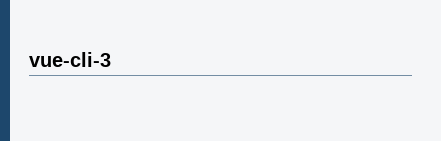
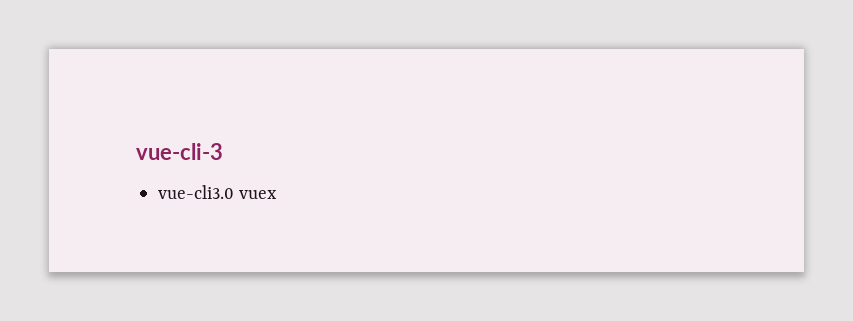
(111, 59) none -> [158,185,278,199] // vue-cli3.0 vuex

